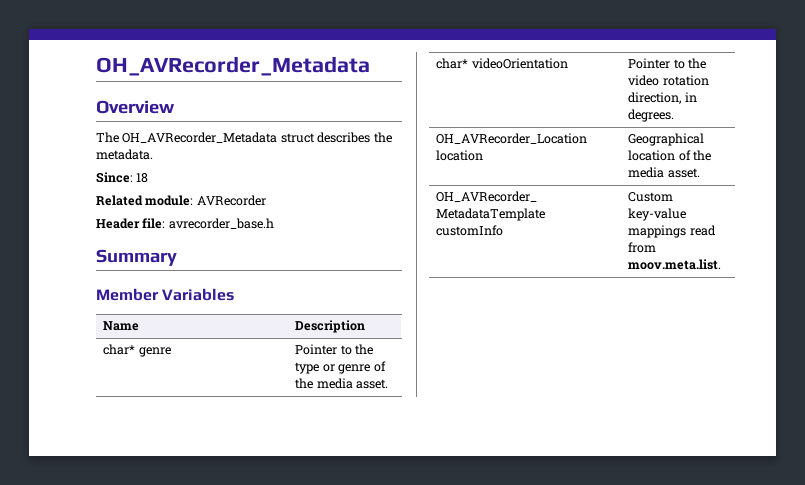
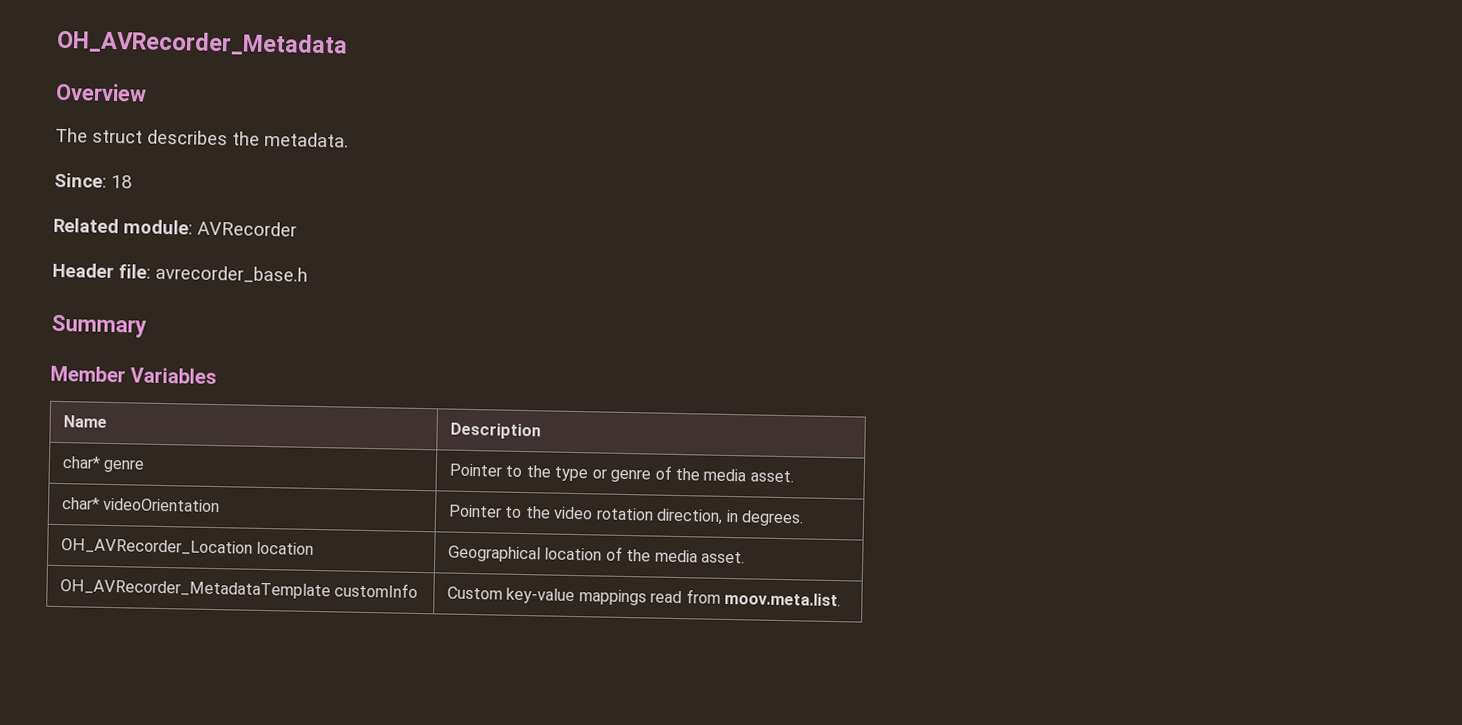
[122,132,278,143] OH_AVRecorder_Metadata -> (88, 135) none

